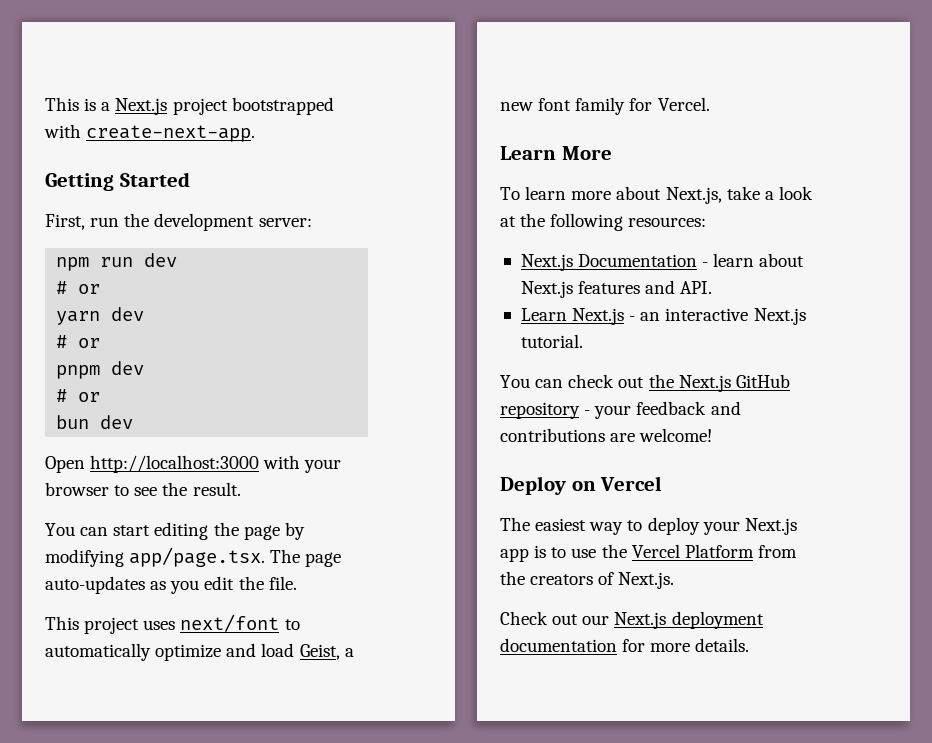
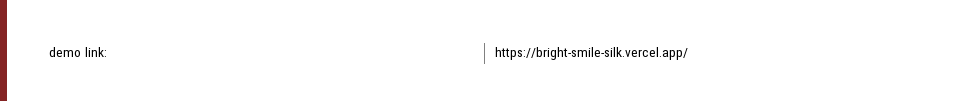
[45,97,334,115] [44,124,256,142] [45,172,190,191] [45,213,312,231] [56,253,178,271] [56,281,101,294] [56,307,145,325] [56,335,101,348] [56,361,145,379] [56,389,101,402] [56,415,134,429] [45,455,342,473] [45,482,241,496] [45,522,305,540] [45,547,342,567] [45,576,297,594] [45,614,300,634] [45,643,354,661] [500,97,710,115] [500,146,612,160] [500,186,813,204] [500,213,707,231] [520,253,805,271] [520,280,713,298] [520,308,806,325] [520,334,583,348] [500,374,790,392] [500,401,741,419] [500,428,713,442] [500,476,663,495] [500,517,797,535] [500,544,797,562] [500,571,675,589] [500,611,764,629] [500,638,750,652] This is a Next.js project bootstrapped with create-next-app. // Getting Started // First, run the development server: // npm run dev // # or // yarn dev // # or // pnpm dev // # or // bun dev // Open http://localhost:3000 with your browser to see the result. // You can start editing the page by modifying app/page.tsx. The page auto-updates as you edit the file. // This project uses next/font to automatically optimize and load Geist, a new font family for Vercel. // Learn More // To learn more about Next.js, take a look at the following resources: // Next.js Documentation - learn about Next.js features and API. // Learn Next.js - an interactive Next.js tutorial. // You can check out the Next.js GitHub repository - your feedback and contributions are welcome! // Deploy on Vercel // The easiest way to deploy your Next.js app is to use the Vercel Platform from the creators of Next.js. // Check out our Next.js deployment documentation for more details. -> [49,47,107,57] [495,47,688,60] demo link: // https://bright-smile-silk.vercel.app/

